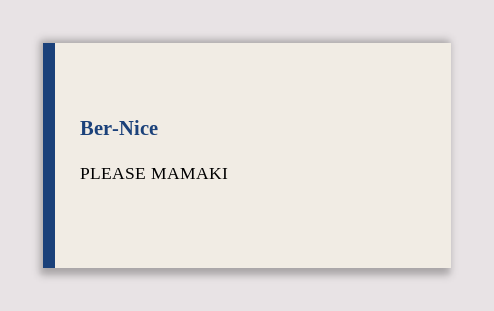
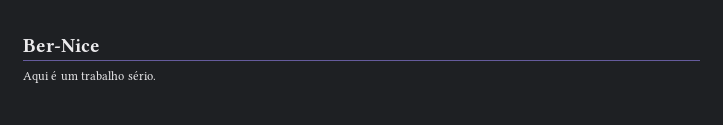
[80,168,228,179] PLEASE MAMAKI -> [23,71,156,83] Aqui é um trabalho sério.

